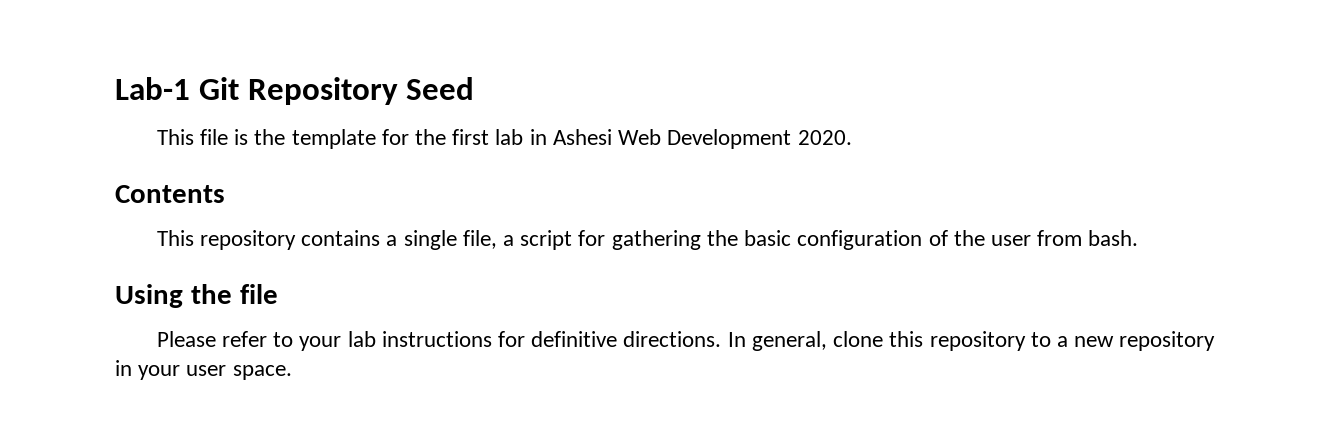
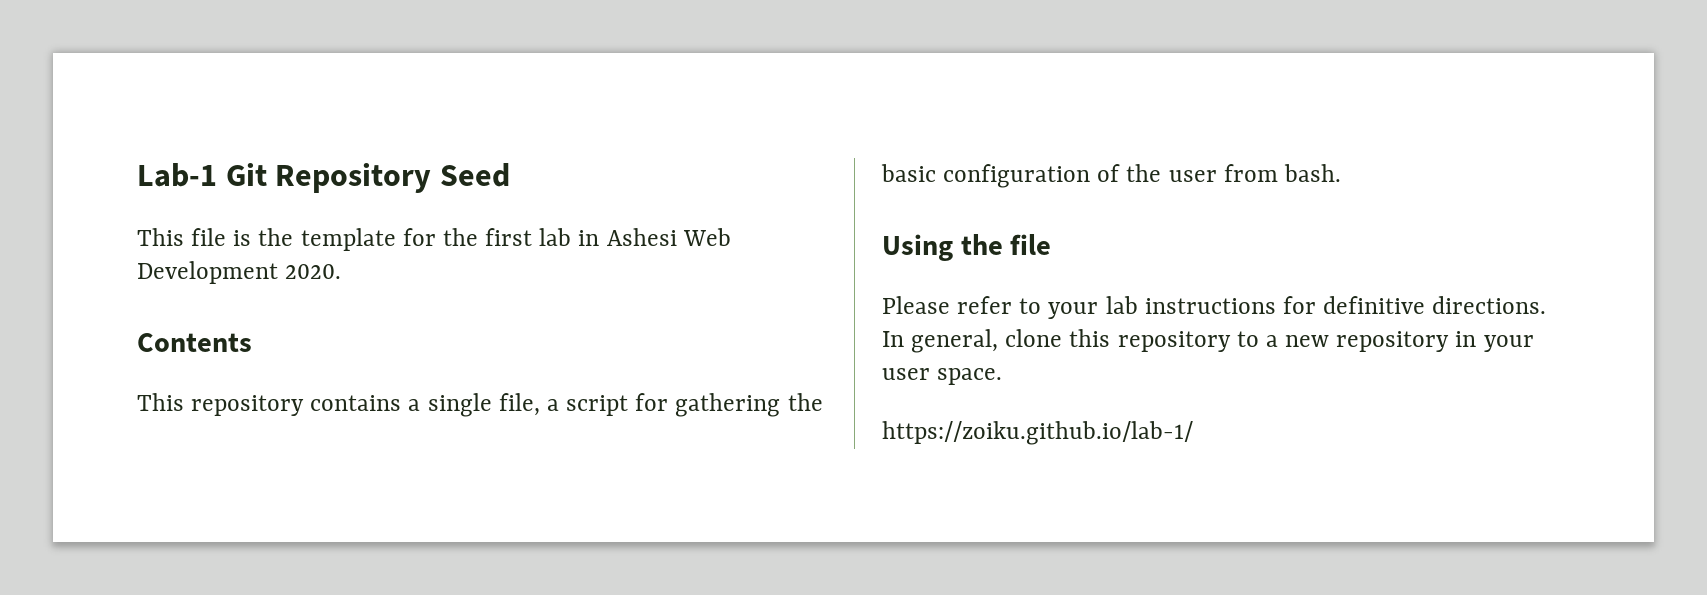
(292, 372) none -> [882,421,1193,445] // https://zoiku.github.io/lab-1/

